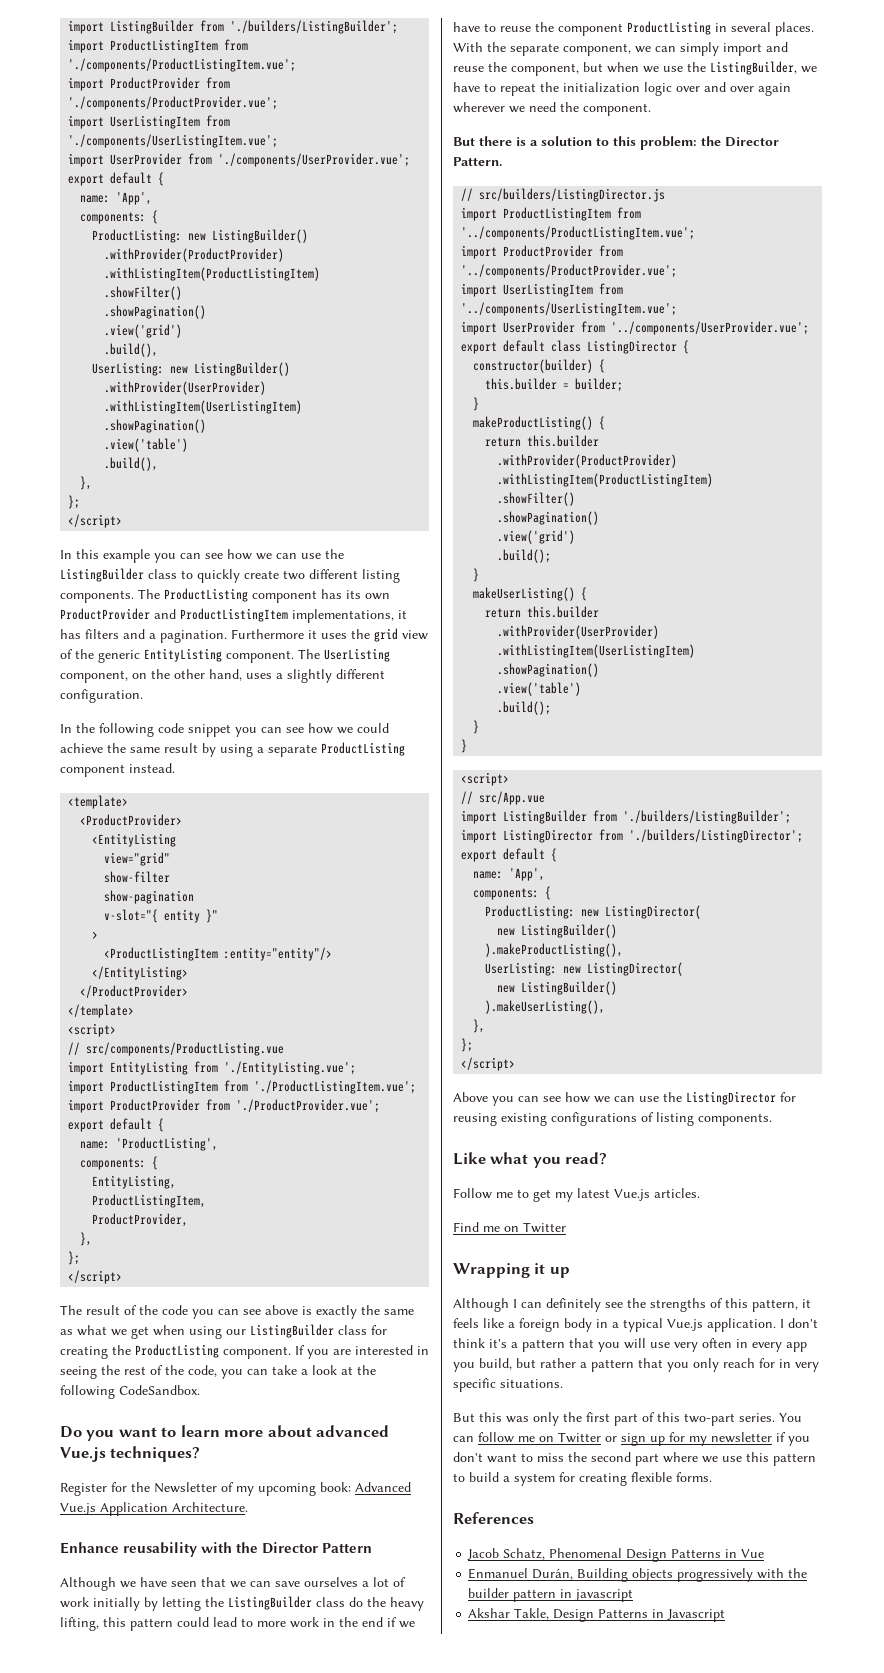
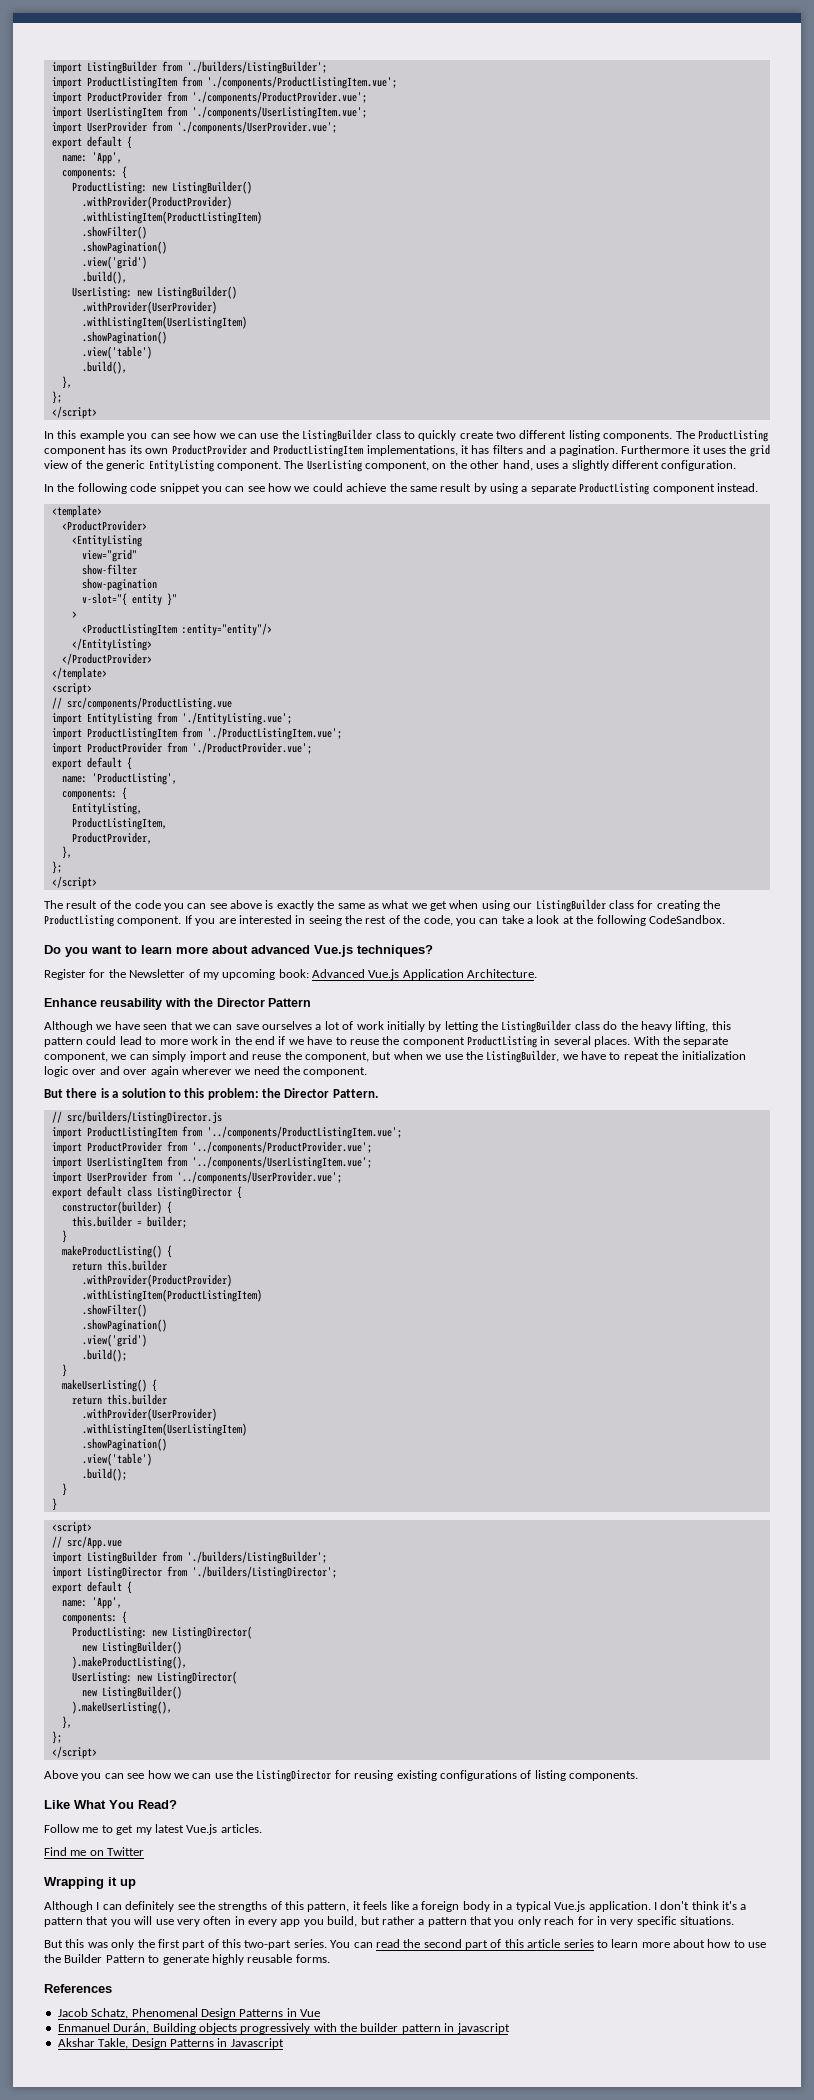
[490,1152,608,1168] what you read? -> [74,1800,177,1809] What You Read?
[478,1432,810,1446] [453,1452,816,1466] [453,1472,672,1486] follow me on Twitter or sign up for my newsletter if you don't want to miss the second part where we use this pattern to build a system for creating flexible -> [375,1939,767,1950] [44,1954,293,1965] read the second part of this article series to learn more about how to use the Builder Pattern to generate highly reusable

